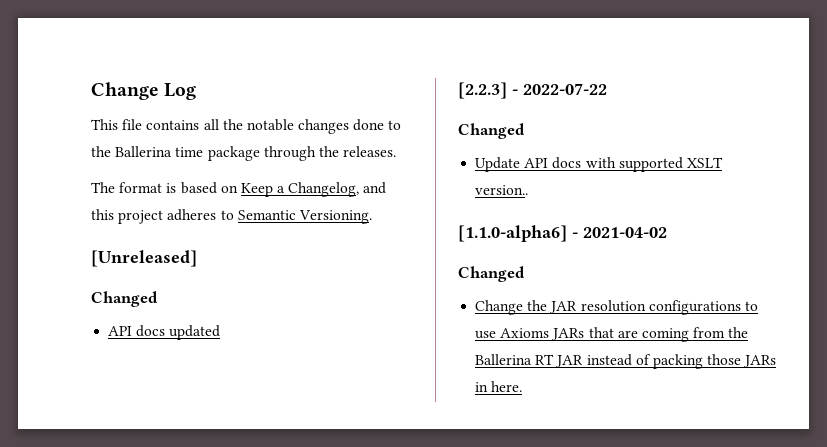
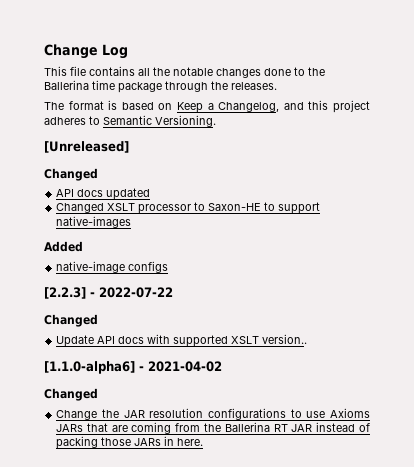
(221, 332) none -> [56,202,321,214] [56,216,132,228] [44,241,83,252] [56,261,169,273] // Changed XSLT processor to Saxon-HE to support native-images // Added // native-image configs

